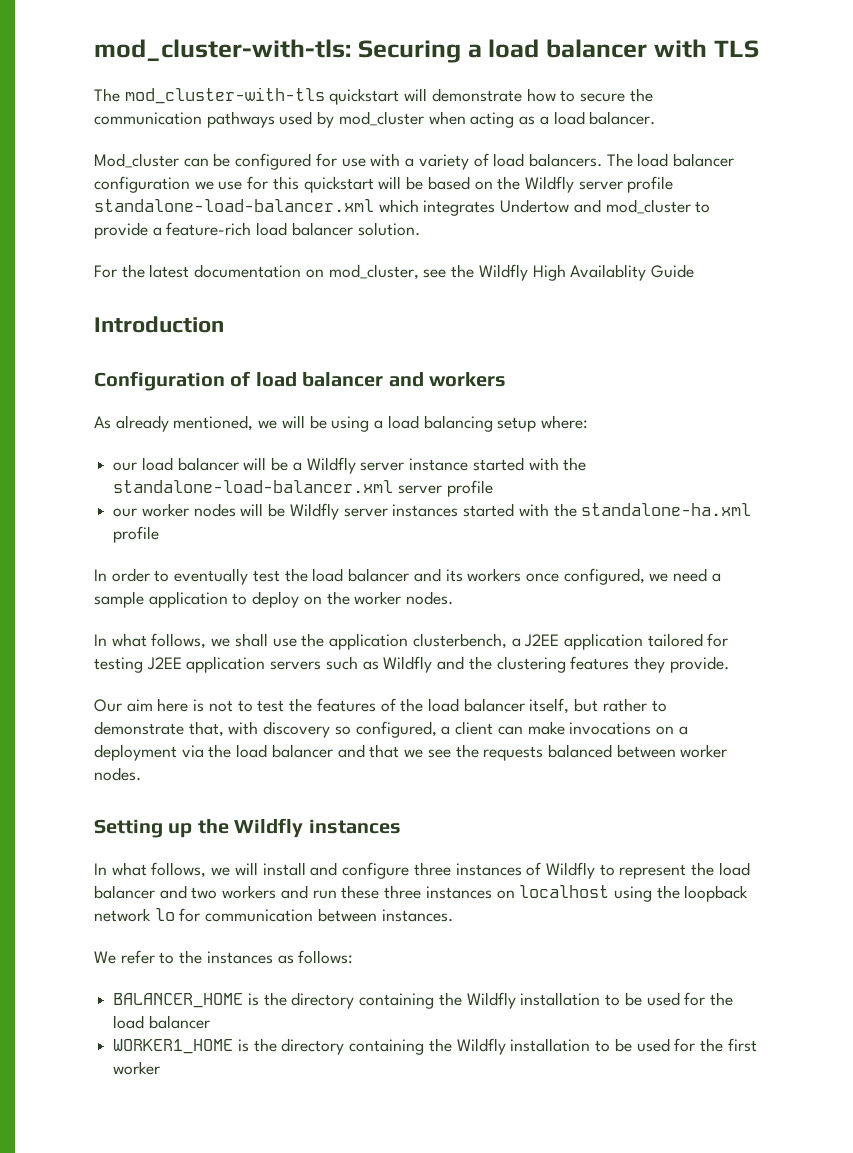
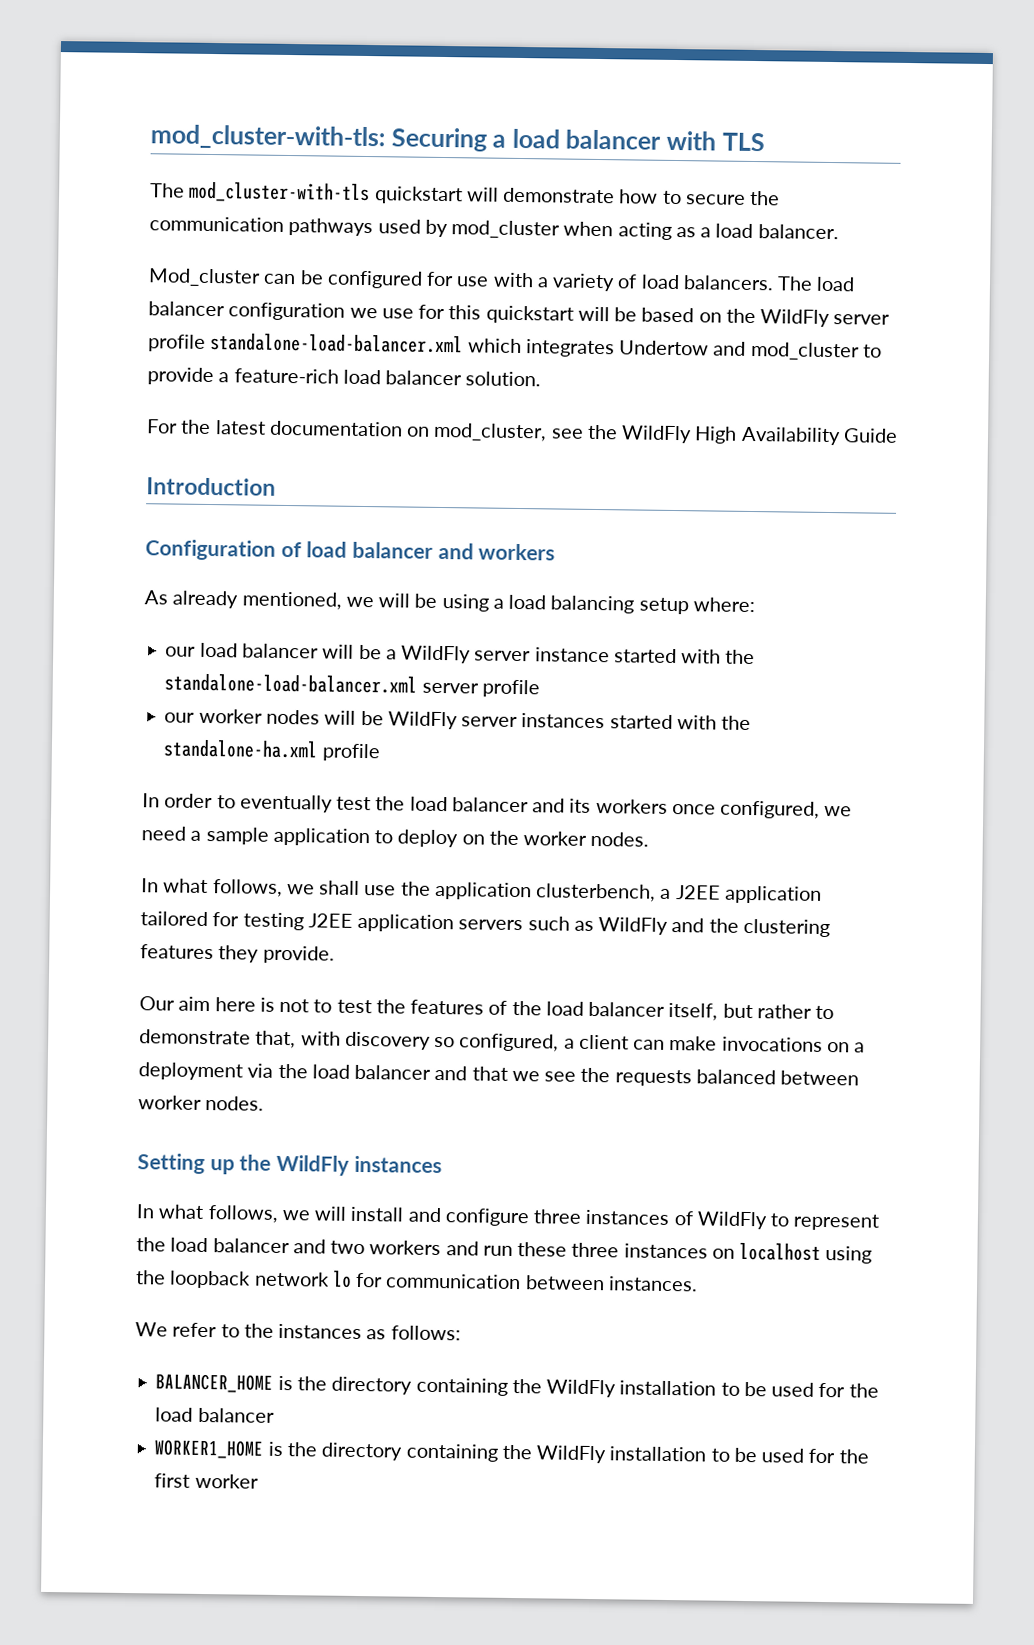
[524,176,574,193] Wildfly -> [760,309,831,328] WildFly
[478,264,647,281] Wildfly High Availablity -> [621,425,841,446] WildFly High Availability
[306,457,356,474] Wildfly -> [401,645,472,664] WildFly
[289,503,339,520] Wildfly -> [387,711,458,730] WildFly
[383,656,433,673] Wildfly -> [598,917,669,935] WildFly
[234,818,304,838] Wildfly -> [276,1154,351,1176] WildFly
[545,862,595,879] Wildfly -> [696,1211,767,1230] WildFly
[466,992,516,1009] Wildfly -> [546,1379,617,1398] WildFly
[456,1038,506,1055] Wildfly -> [536,1445,607,1464] WildFly

